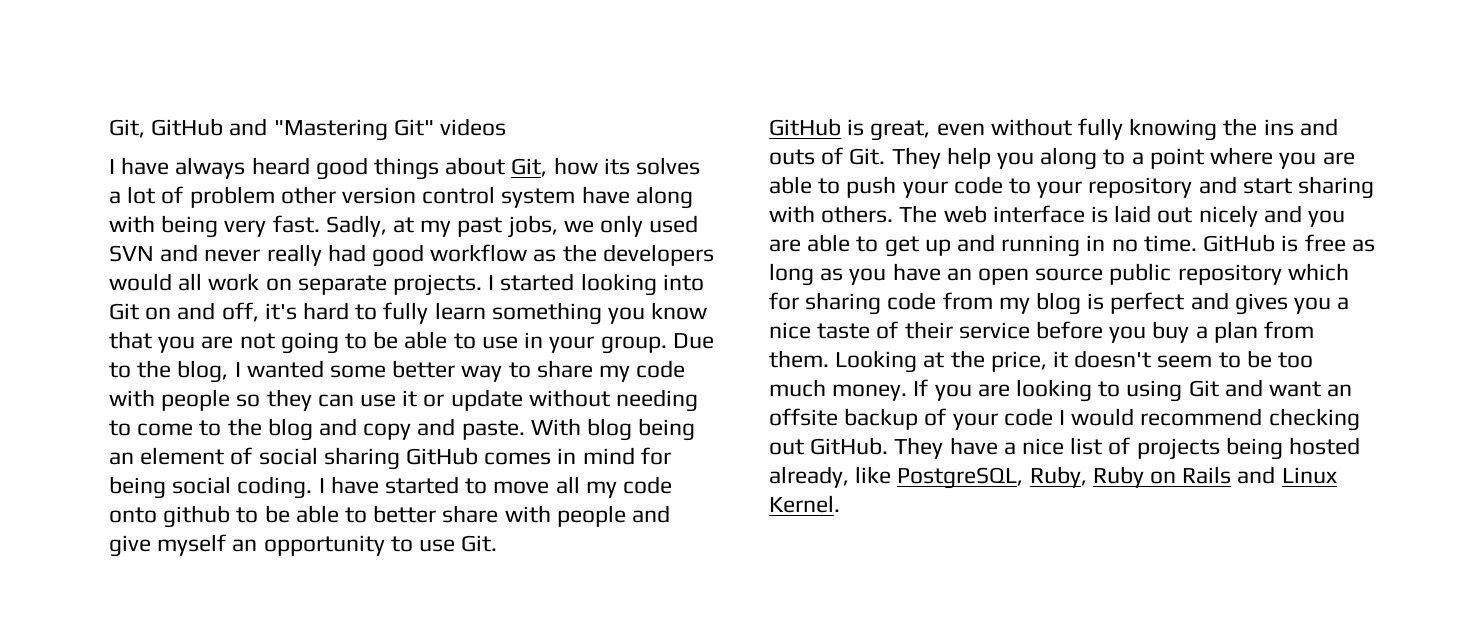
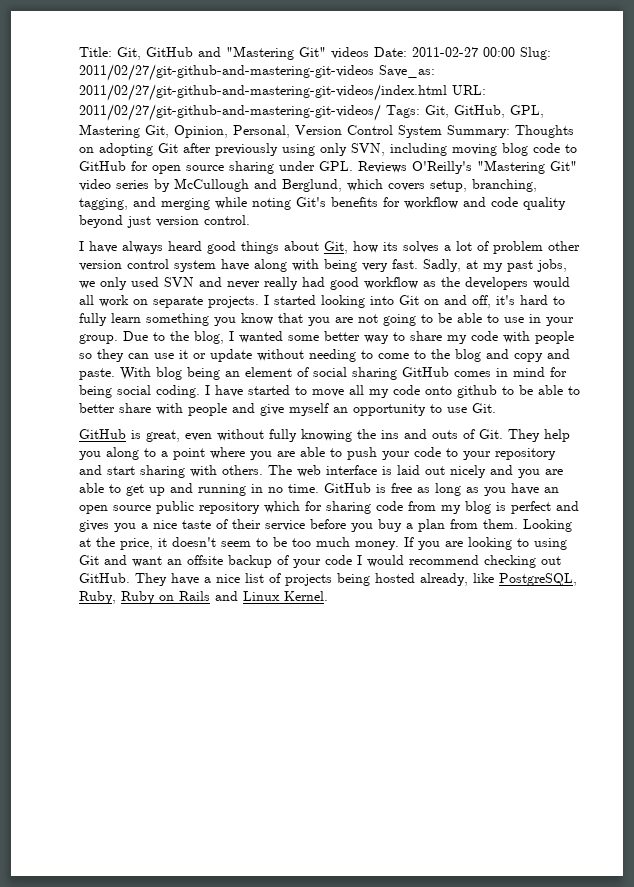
(109, 128) none -> [79,47,112,57] Title:
(507, 127) none -> [374,47,551,60] [79,64,435,81] [79,84,486,101] [79,104,544,121] [79,124,574,138] [79,143,577,156] [79,160,577,174] [79,178,537,192] [79,197,566,210] [79,215,250,228] Date: 2011-02-27 00:00 Slug: 2011/02/27/git-github-and-mastering-git-videos Save_as: 2011/02/27/git-github-and-mastering-git-videos/index.html URL: 2011/02/27/git-github-and-mastering-git-videos/ Tags: Git, GitHub, GPL, Mastering Git, Opinion, Personal, Version Control System Summary: Thoughts on adopting Git after previously using only SVN, including moving blog code to GitHub for open source sharing under GPL. Reviews O'Reilly's "Mastering Git" video series by McCullough and Berglund, which covers setup, branching, tagging, and merging while noting Git's benefits for workflow and code quality beyond just version control.

